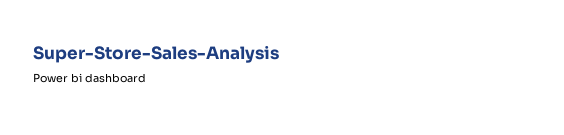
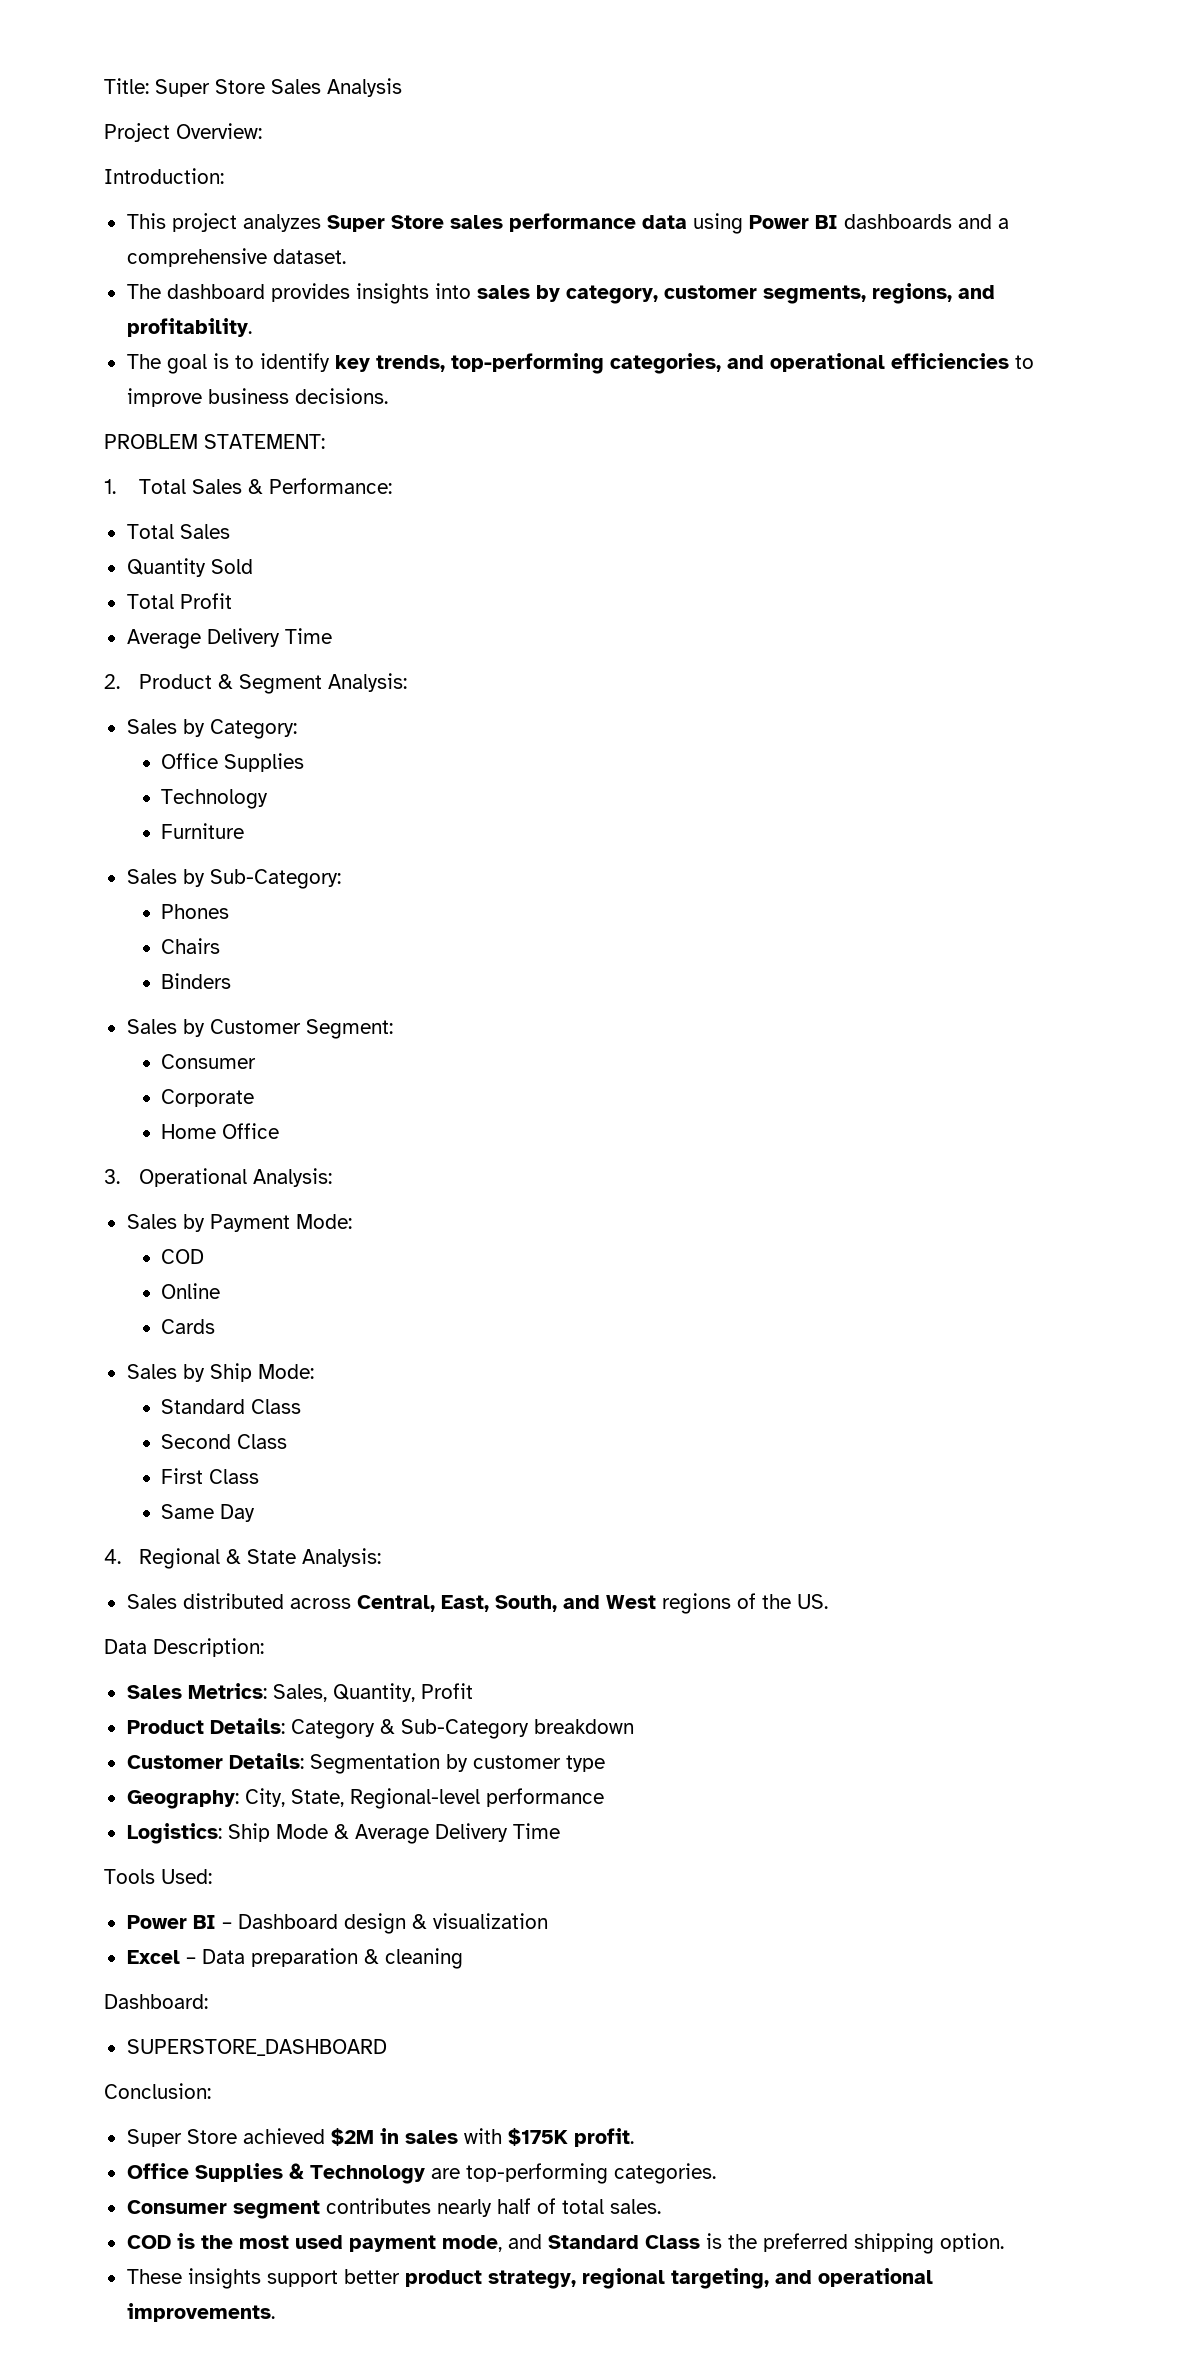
[33,45,279,63] [33,73,146,83] Super-Store-Sales-Analysis // Power bi dashboard -> [104,78,402,97] [104,123,262,142] [104,168,224,184] [126,213,1009,234] [126,248,346,267] [126,283,995,304] [126,318,252,337] [126,353,1034,374] [126,388,388,407] [104,434,325,449] [104,478,392,494] [126,524,230,539] [126,558,253,577] [126,593,232,609] [126,628,332,649] [104,673,407,694] [126,719,297,739] [161,753,305,772] [161,789,269,809] [161,823,245,839] [126,869,341,889] [161,904,230,919] [161,938,221,954] [161,973,232,989] [126,1019,393,1039] [161,1054,257,1069] [161,1089,255,1107] [161,1123,280,1139] [104,1168,332,1187] [126,1214,352,1232] [161,1249,205,1264] [161,1283,221,1299] [161,1319,216,1334] [126,1363,314,1382] [161,1399,302,1414] [161,1434,288,1449] [161,1468,260,1484] [161,1504,256,1522] [104,1548,381,1569] [126,1593,828,1614] [104,1638,264,1657] [126,1683,473,1702] [126,1718,634,1739] [126,1753,605,1774] [126,1788,604,1809] [126,1823,560,1844] [104,1869,212,1884] [126,1913,548,1934] [126,1948,463,1969] [104,1994,208,2009] [126,2039,387,2056] [104,2083,211,2099] [126,2128,634,2147] [126,2163,716,2184] [126,2198,661,2219] [126,2233,1004,2254] [126,2268,933,2289] [126,2303,275,2322] Title: Super Store Sales Analysis // Project Overview: // Introduction: // This project analyzes Super Store sales performance data using Power BI dashboards and a comprehensive dataset. // The dashboard provides insights into sales by category, customer segments, regions, and profitability. // The goal is to identify key trends, top-performing categories, and operational efficiencies to improve business decisions. // PROBLEM STATEMENT: // 1. Total Sales & Performance: // Total Sales // Quantity Sold // Total Profit // Average Delivery Time // 2. Product & Segment Analysis: // Sales by Category: // Office Supplies // Technology // Furniture // Sales by Sub-Category: // Phones // Chairs // Binders // Sales by Customer Segment: // Consumer // Corporate // Home Office // 3. Operational Analysis: // Sales by Payment Mode: // COD // Online // Cards // Sales by Ship Mode: // Standard Class // Second Class // First Class // Same Day // 4. Regional & State Analysis: // Sales distributed across Central, East, South, and West regions of the US. // Data Description: // Sales Metrics: Sales, Quantity, Profit // Product Details: Category & Sub-Category breakdown // Customer Details: Segmentation by customer type // Geography: City, State, Regional-level performance // Logistics: Ship Mode & Average Delivery Time // Tools Used: // Power BI – Dashboard design & visualization // Excel – Data preparation & cleaning // Dashboard: // SUPERSTORE_DASHBOARD // Conclusion: // Super Store achieved $2M in sales with $175K profit. // Office Supplies & Technology are top-performing categories. // Consumer segment contributes nearly half of total sales. // COD is the most used payment mode, and Standard Class is the preferred shipping option. // These insights support better product strategy, regional targeting, and operational improvements.

